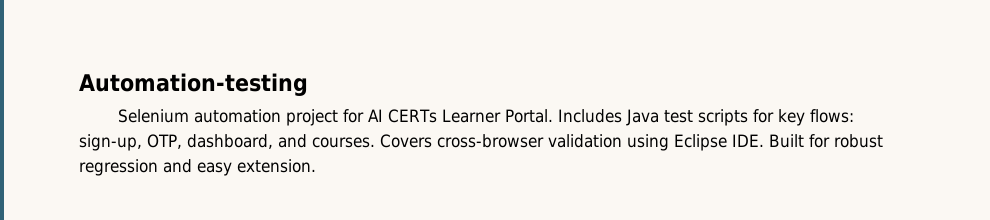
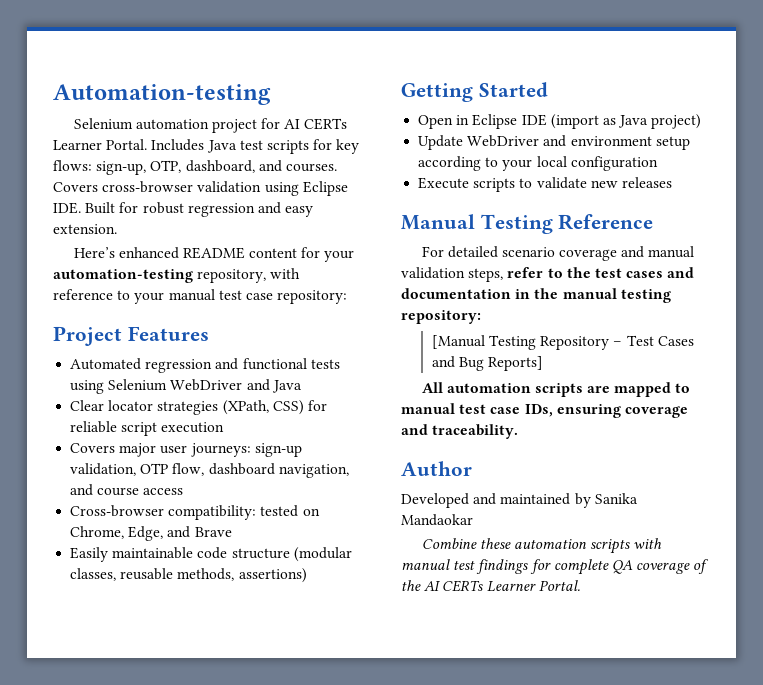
(316, 166) none -> [73,247,355,262] [53,268,301,283] [53,289,348,304] [53,326,209,346] [70,358,340,373] [70,379,302,394] [70,400,327,415] [70,421,225,436] [70,443,302,457] [70,463,349,478] [70,484,184,496] [70,505,320,520] [70,526,232,541] [70,547,352,562] [70,568,307,583] [401,82,548,102] [418,114,702,129] [418,135,690,150] [418,156,658,171] [418,177,672,192] [401,214,654,234] [421,246,695,261] [401,267,695,282] [401,288,671,303] [401,310,481,324] [431,335,694,350] [431,356,544,371] [421,382,691,397] [401,403,688,418] [401,424,519,439] [401,461,472,476] [401,493,638,508] [401,514,473,526] [421,538,663,554] [401,559,710,575] [401,580,580,592] // Here’s enhanced README content for your automation-testing repository, with reference to your manual test case repository: // Project Features // Automated regression and functional tests using Selenium WebDriver and Java // Clear locator strategies (XPath, CSS) for reliable script execution // Covers major user journeys: sign-up validation, OTP flow, dashboard navigation, and course access // Cross-browser compatibility: tested on Chrome, Edge, and Brave // Easily maintainable code structure (modular classes, reusable methods, assertions) // Getting Started // Open in Eclipse IDE (import as Java project) // Update WebDriver and environment setup according to your local configuration // Execute scripts to validate new releases // Manual Testing Reference // For detailed scenario coverage and manual validation steps, refer to the test cases and documentation in the manual testing repository: // [Manual Testing Repository – Test Cases and Bug Reports] // All automation scripts are mapped to manual test case IDs, ensuring coverage and traceability. // Author // Developed and maintained by Sanika Mandaokar // Combine these automation scripts with manual test findings for complete QA coverage of the AI CERTs Learner Portal.

